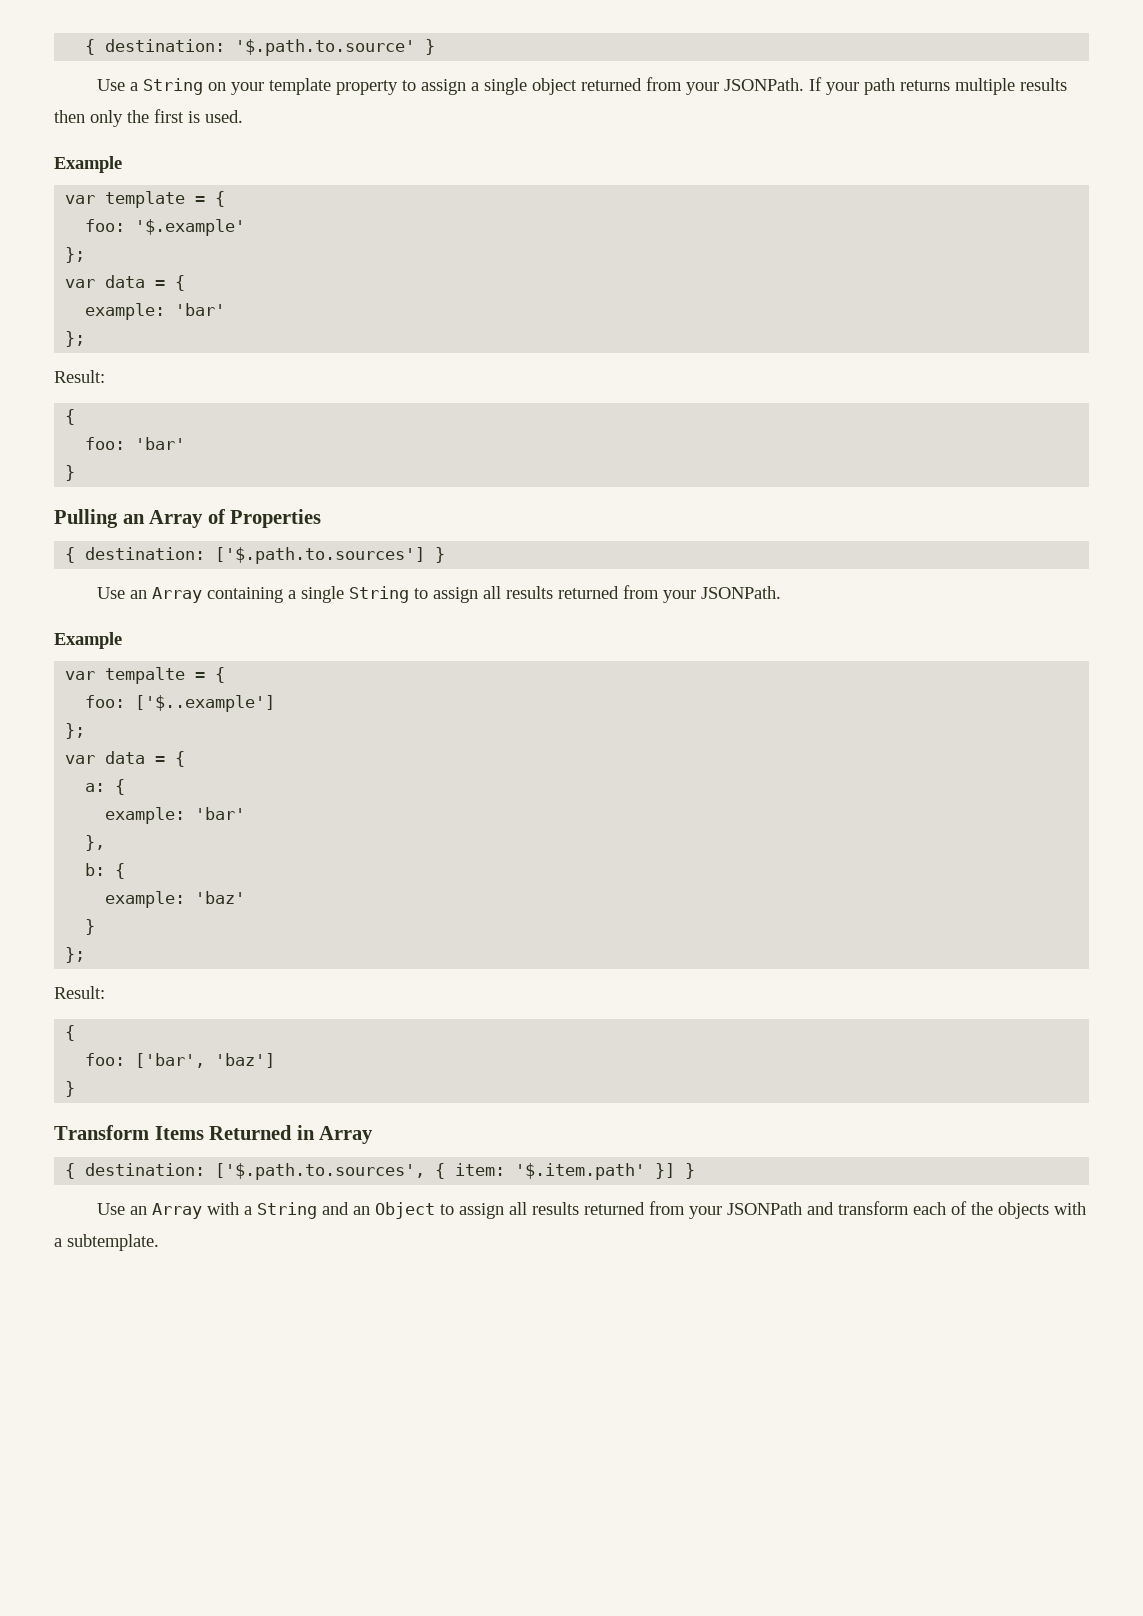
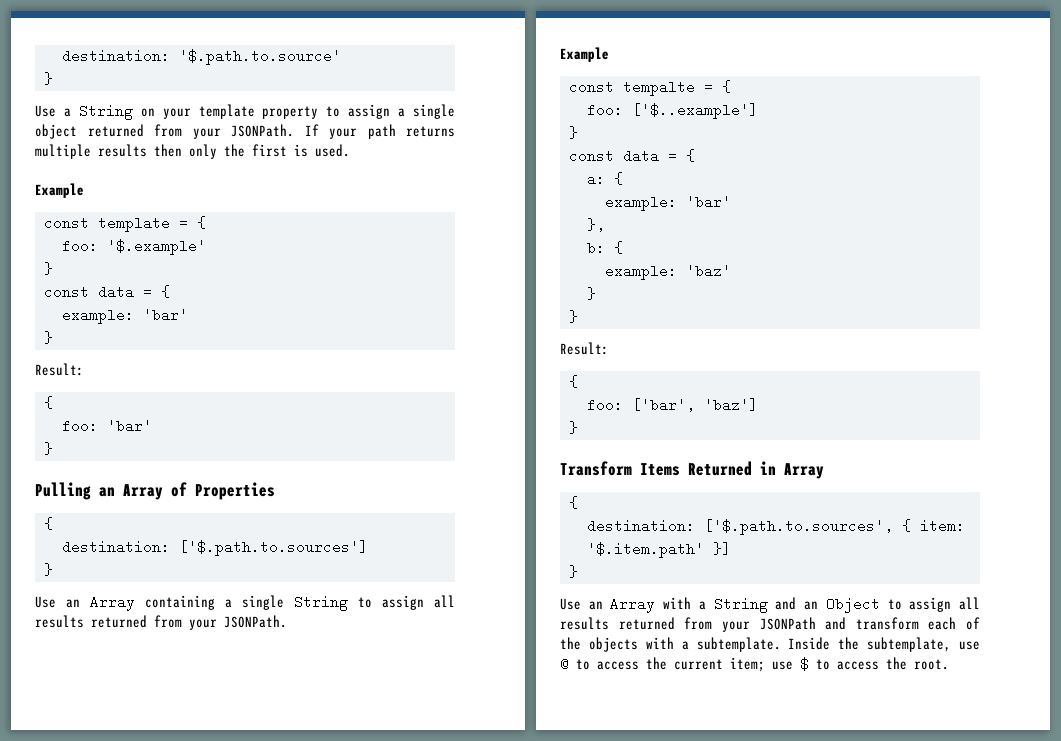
[85,39,96,55] { -> (61, 56) none
(416, 47) none -> (341, 57) //
[65,195,96,204] var -> [43,216,89,230] const
[65,247,86,263] [65,279,96,288] }; // var -> [43,262,53,275] [43,285,89,299] } // const
[65,331,86,347] }; -> [43,331,53,344] }
(76, 555) none -> (53, 523) //
(426, 555) none -> (368, 548) //
[65,671,96,680] var -> [568,80,614,94] const
[65,723,86,739] [65,755,96,764] }; // var -> [568,126,578,139] [568,149,614,163] } // const
[65,947,86,963] }; -> [568,310,578,323] }
(76, 1171) none -> (578, 502) //
(676, 1171) none -> (731, 549) //
(159, 1242) none -> [788,637,980,652] [560,657,949,672] Inside the subtemplate, use @ to access the current item; use $ to access the root.

